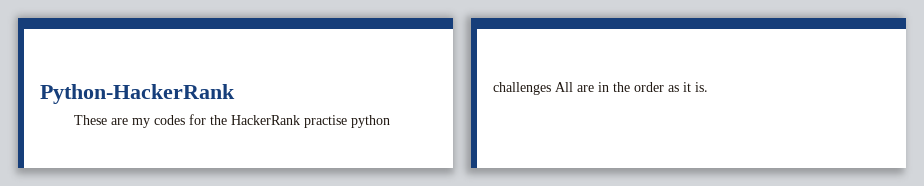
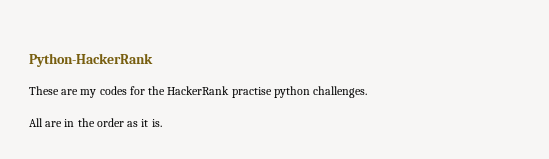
[493,82,551,95] challenges -> [313,86,368,98] challenges. //

